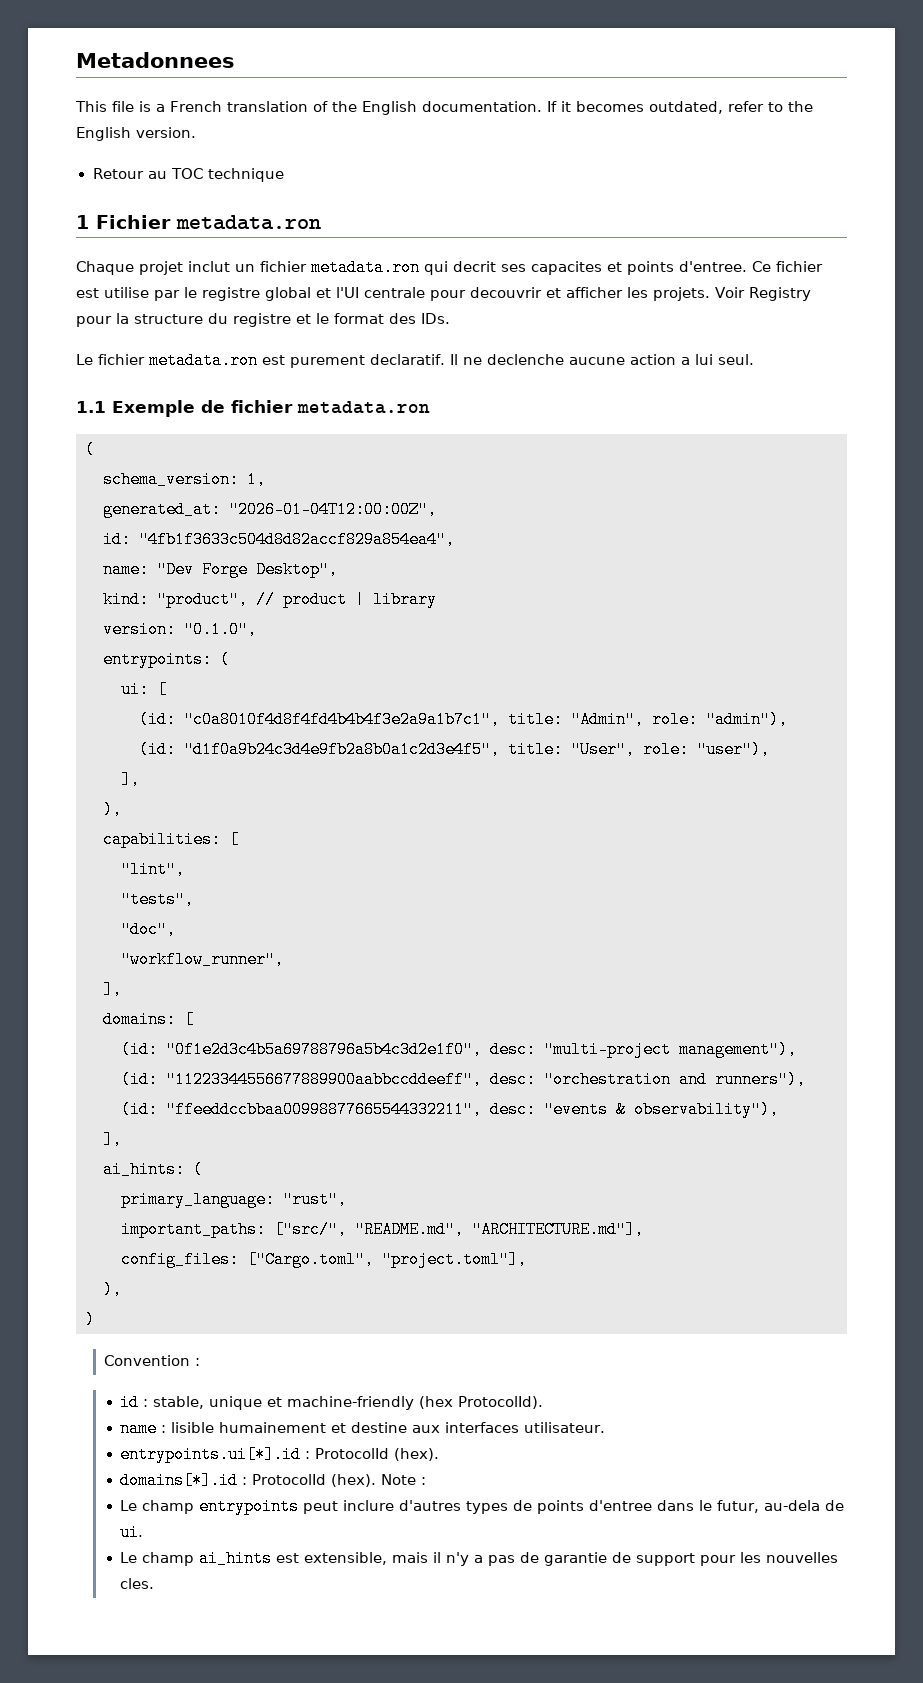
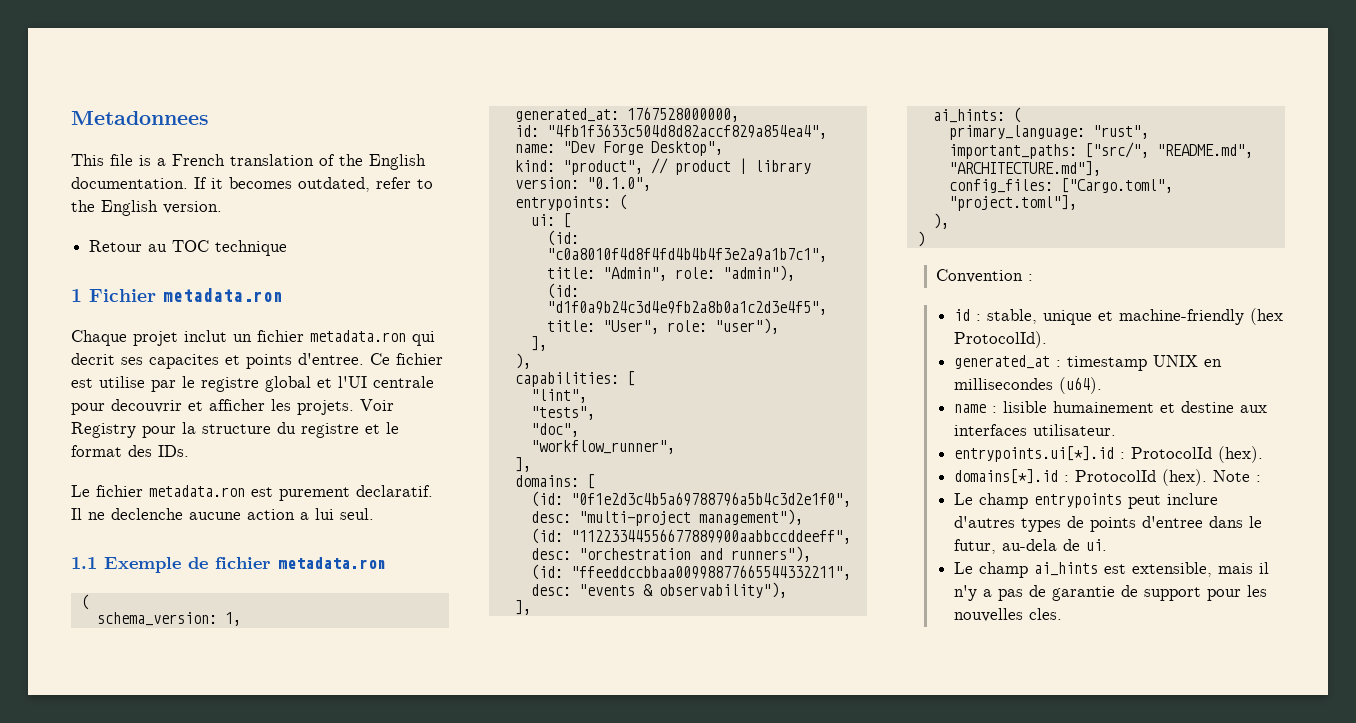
[229,501,437,518] "2026-01-04T12:00:00Z", -> [626,107,739,122] 1767528000000,
(544, 1402) none -> [954,355,1223,371] [954,377,1103,394] // generated_at : timestamp UNIX en millisecondes (u64).

